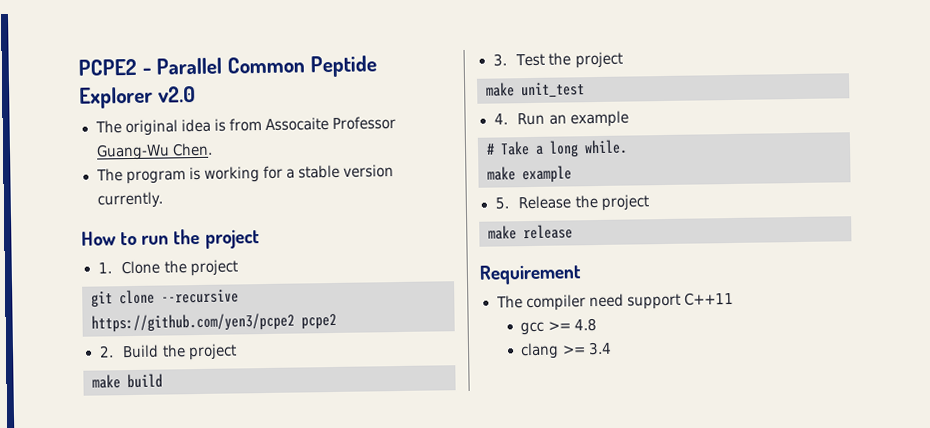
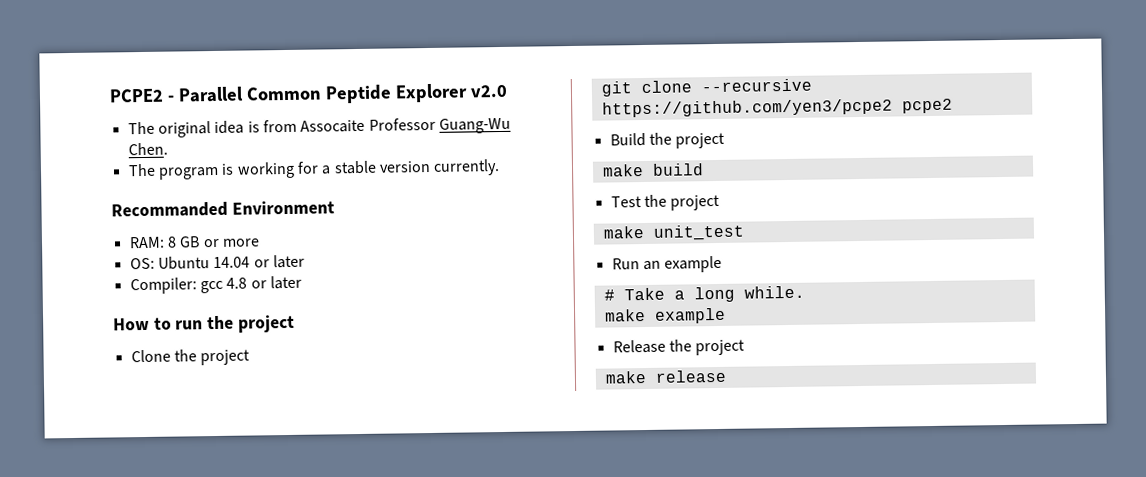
(164, 200) none -> [111,200,335,218] [128,236,260,249] [129,254,305,270] [129,275,302,295] // Recommanded Environment // RAM: 8 GB or more // OS: Ubuntu 14.04 or later // Compiler: gcc 4.8 or later
[97,262,112,274] 1. -> (295, 323) none
[98,345,114,358] 2. -> (953, 106) none
[492,53,507,67] 3. -> (704, 169) none
[493,113,508,125] 4. -> (745, 232) none
[494,197,509,210] 5. -> (726, 315) none
[479,264,582,285] [495,291,734,312] [520,318,597,336] [520,341,612,360] // Requirement // The compiler need support C++11 // gcc >= 4.8 // clang >= 3.4 -> (727, 376) none

